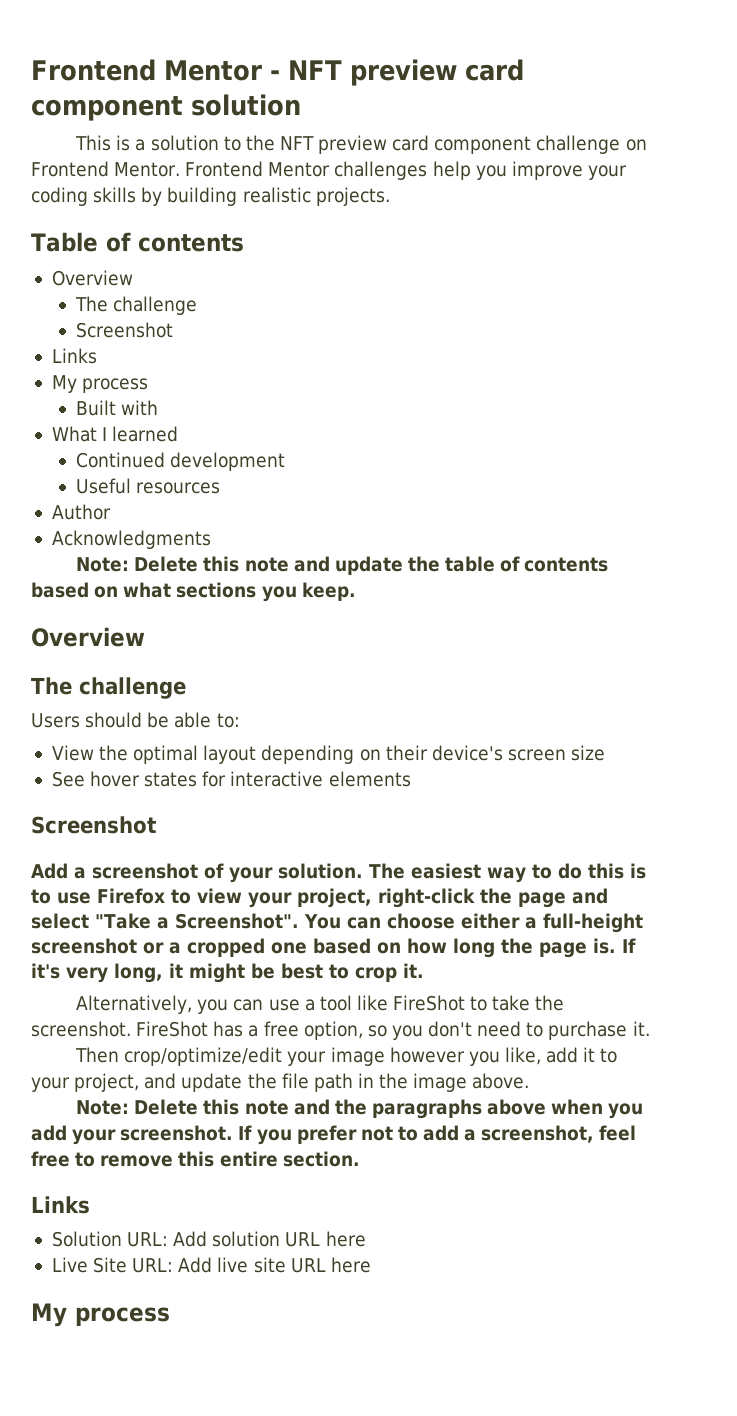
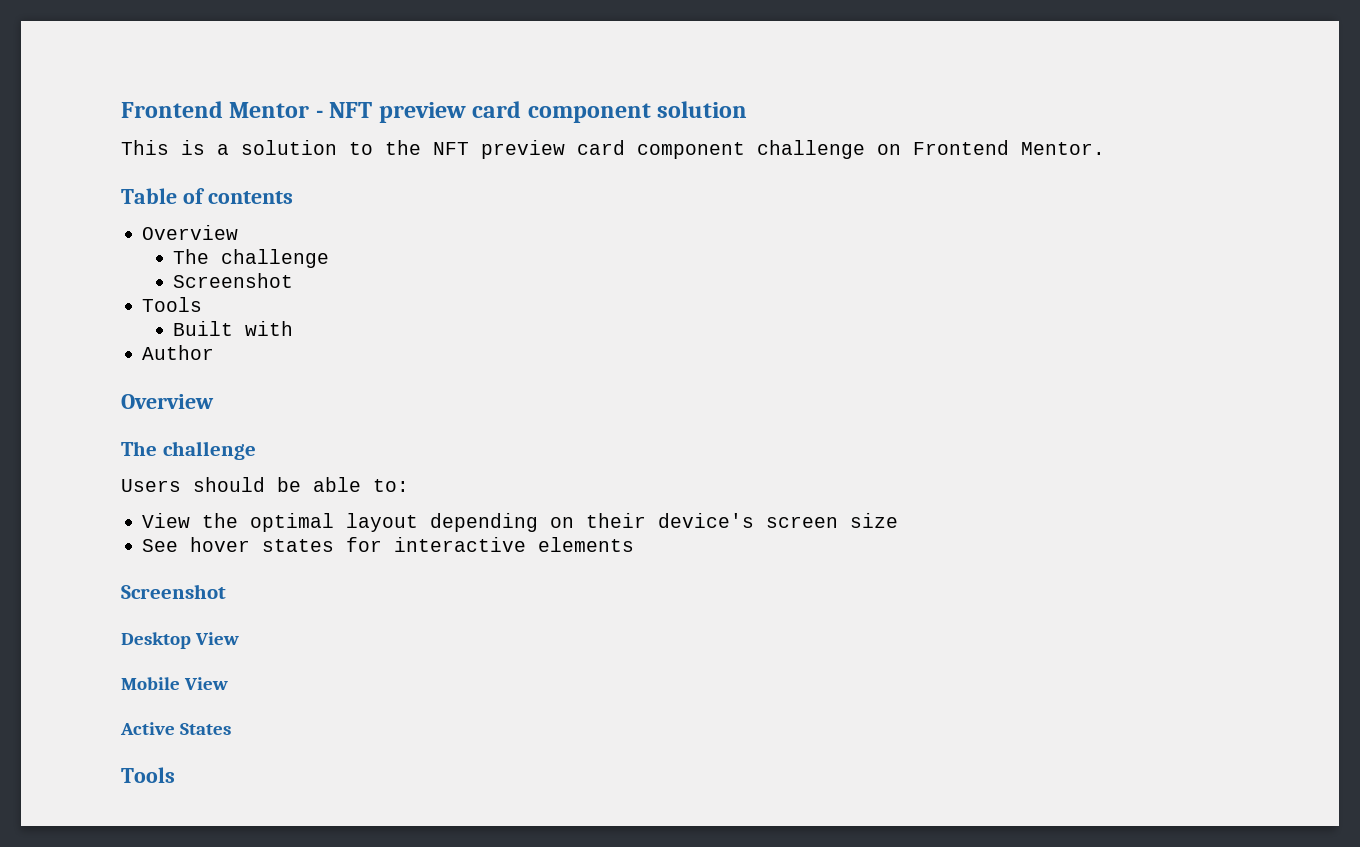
[185,161,627,180] [31,187,390,206] Frontend Mentor challenges help you improve your coding skills by building realistic projects. -> (1105, 148) none
[51,348,97,364] [51,375,149,393] Links // My process -> [142,297,203,312] Tools
[51,426,179,442] [75,452,286,471] [75,478,221,494] [51,504,111,520] [51,530,211,549] [76,556,609,575] [31,582,356,602] What I learned // Continued development // Useful resources // Author // Acknowledgments // Note: Delete this note and update the table of contents based on what sections you keep. -> [142,345,215,360] Author
[31,863,646,883] [31,888,608,908] [31,913,643,933] [31,938,636,958] [31,963,424,983] [76,995,565,1014] [31,1021,650,1040] [75,1047,618,1066] [31,1073,530,1092] [76,1099,644,1119] [31,1125,637,1145] [31,1151,360,1167] [31,1196,90,1214] [51,1231,366,1247] [51,1257,371,1273] [31,1303,170,1327] Add a screenshot of your solution. The easiest way to do this is to use Firefox to view your project, right-click the page and select "Take a Screenshot". You can choose either a full-height screenshot or a cropped one based on how long the page is. If it's very long, it might be best to crop it. // Alternatively, you can use a tool like FireShot to take the screenshot. FireShot has a free option, so you don't need to purchase it. // Then crop/optimize/edit your image however you like, add it to your project, and update the file path in the image above. // Note: Delete this note and the paragraphs above when you add your screenshot. If you prefer not to add a screenshot, feel free to remove this entire section. // Links // Solution URL: Add solution URL here // Live Site URL: Add live site URL here // My process -> [121,632,240,649] [121,677,229,690] [120,722,232,735] [121,767,175,783] Desktop View // Mobile View // Active States // Tools

